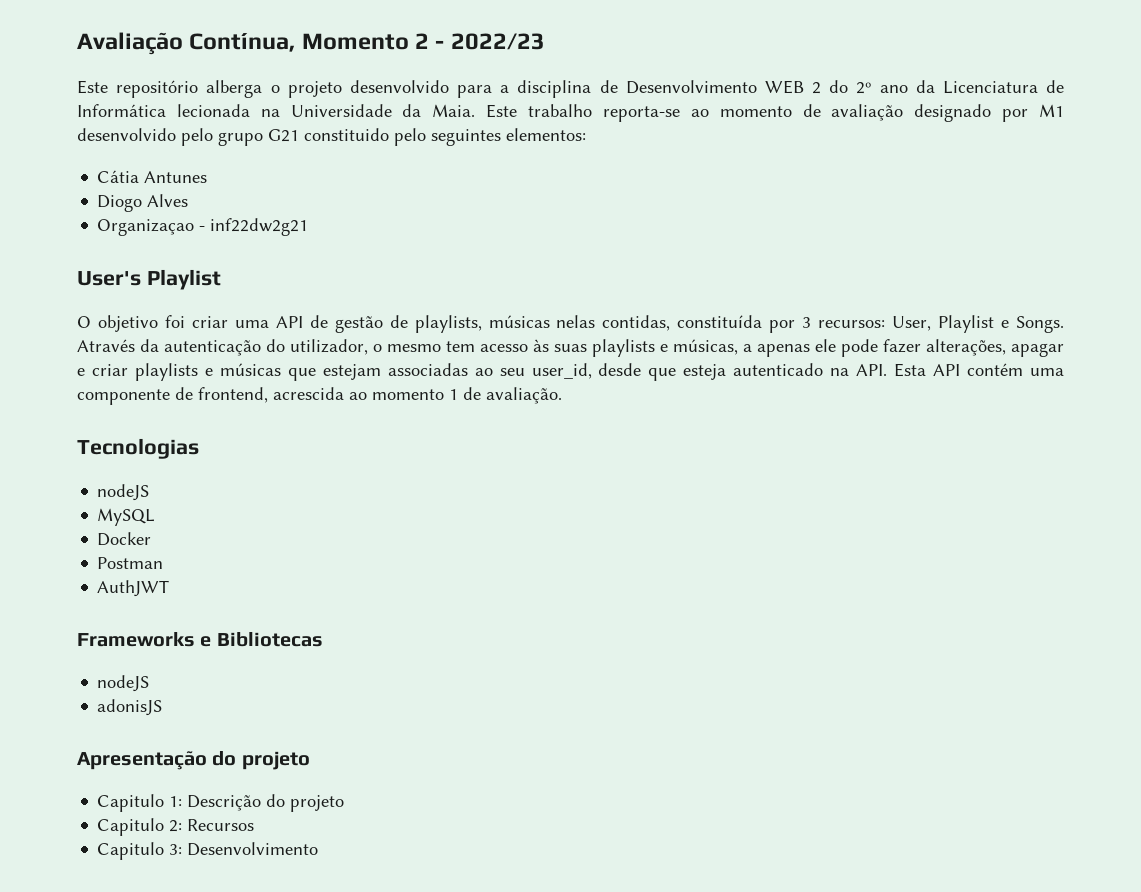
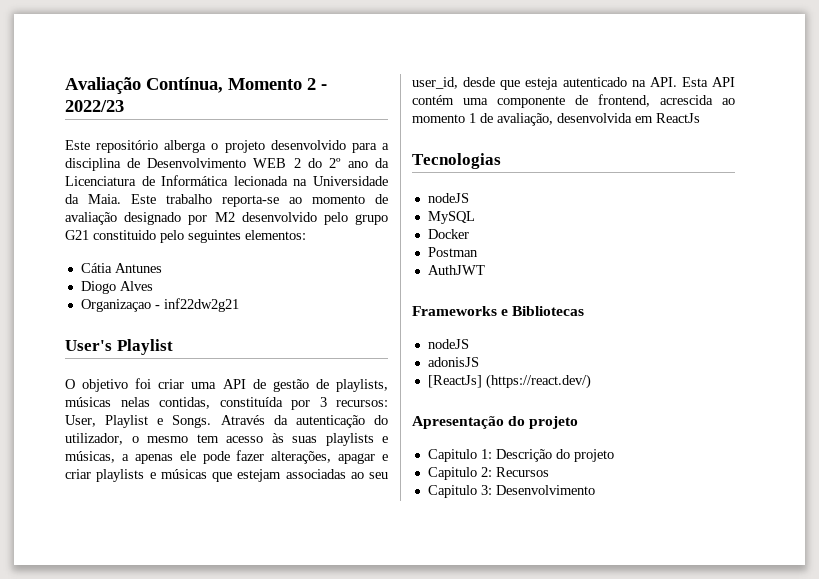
[1039,104,1064,117] M1 -> [214,212,235,222] M2
[486,387,562,404] avaliação. -> [497,113,700,126] avaliação, desenvolvida em ReactJs
(163, 707) none -> [427,374,591,389] // [ReactJs] (https://react.dev/)

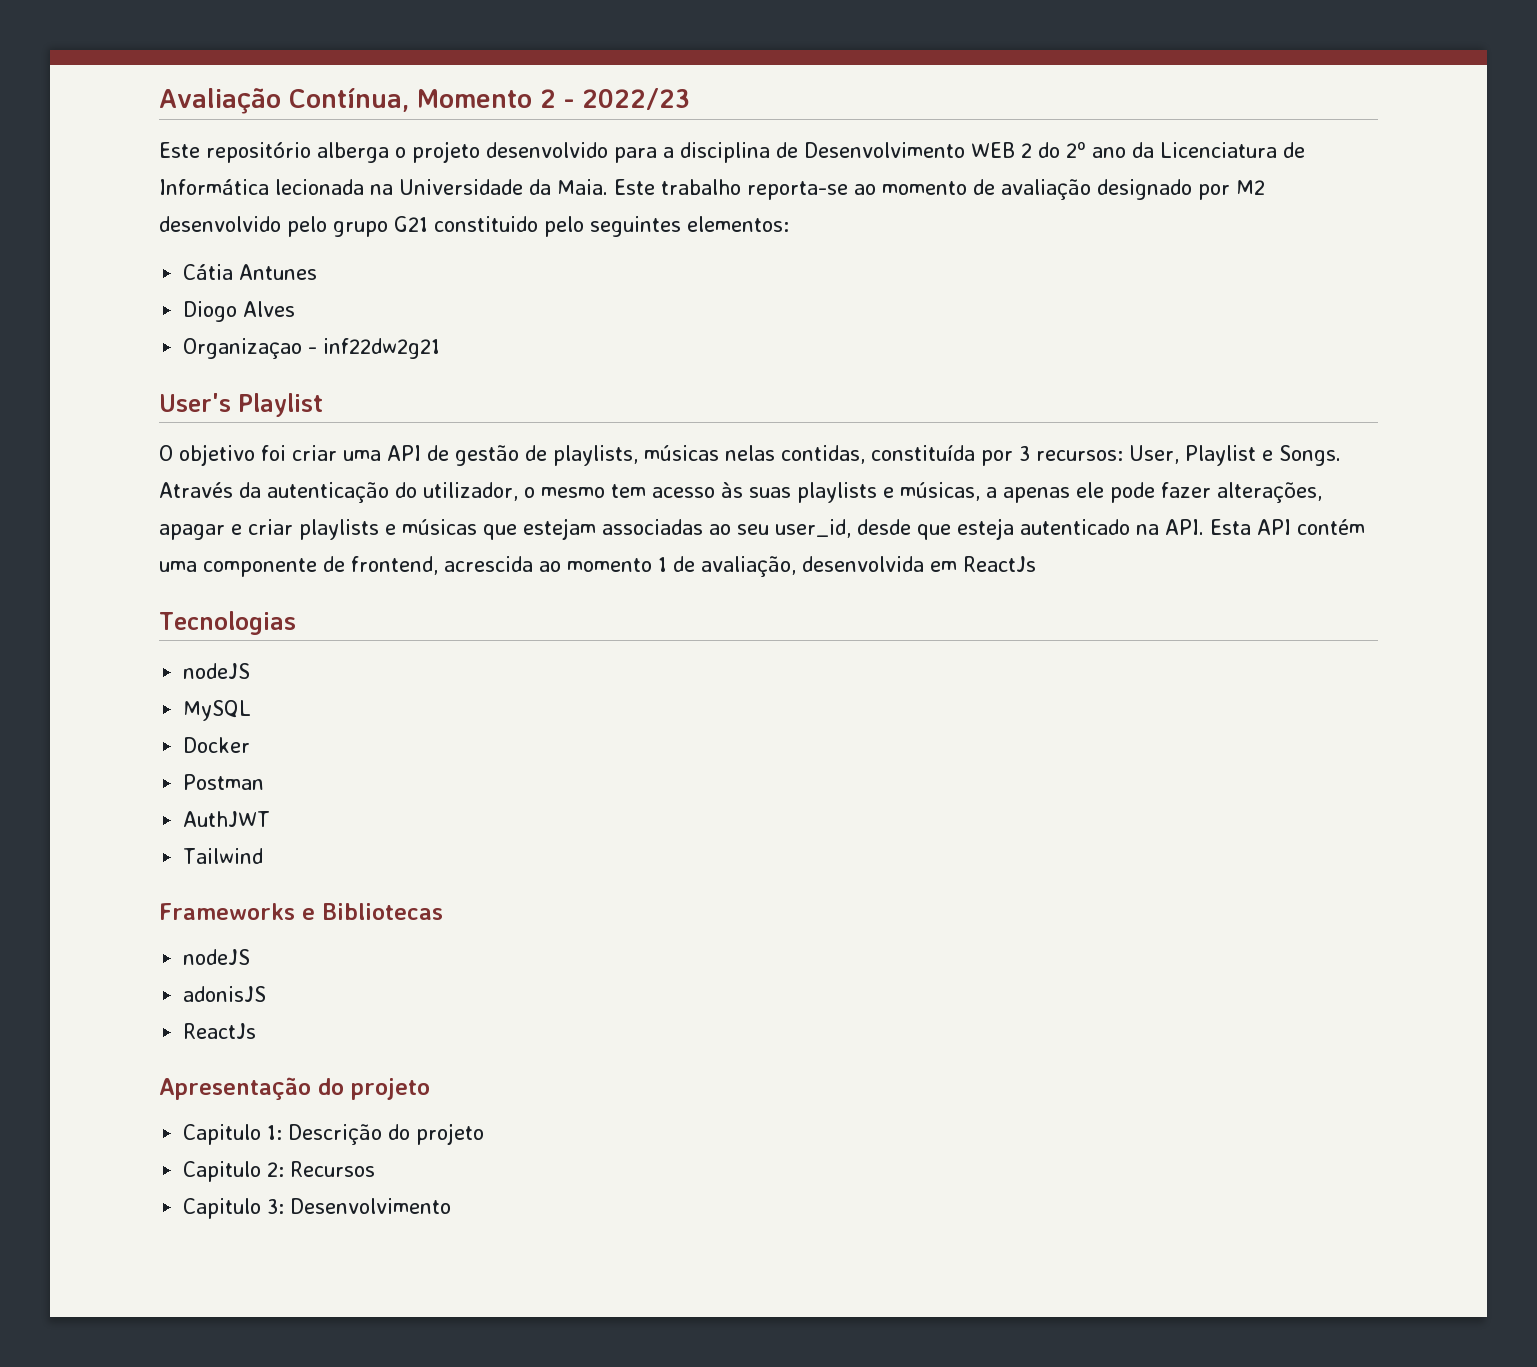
(485, 270) none -> [183,848,264,864] // Tailwind
[427,374,591,389] [ReactJs] (https://react.dev/) -> [183,1023,257,1039] ReactJs

